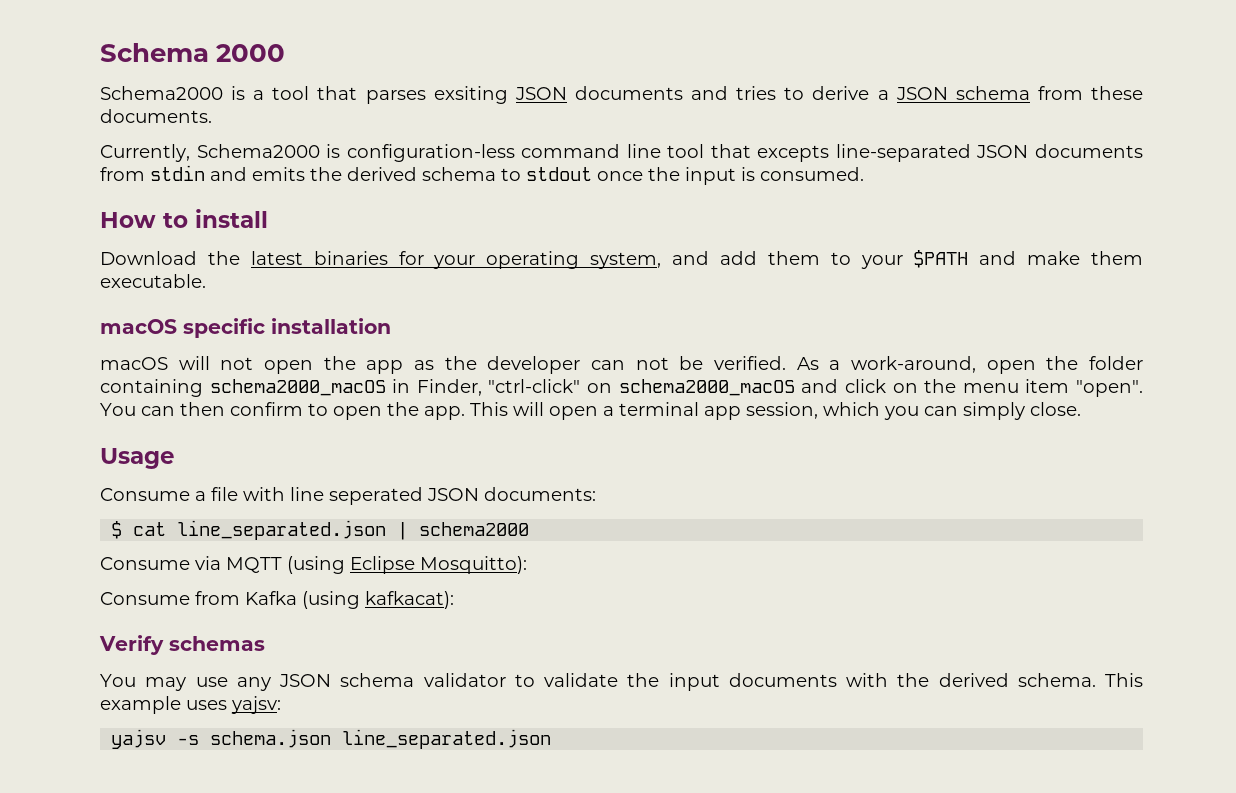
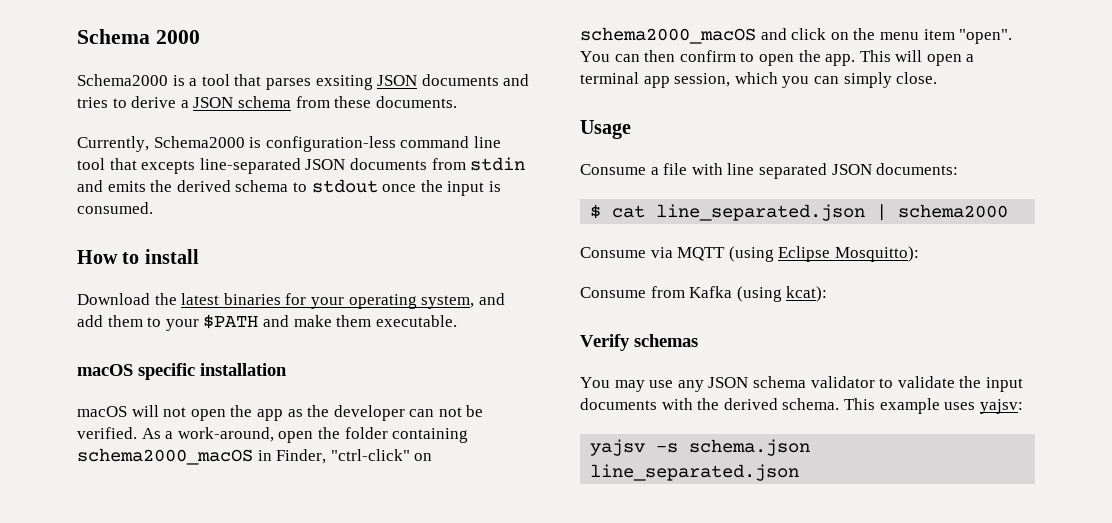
[329,487,423,505] seperated -> [758,163,827,179] separated
[365,591,454,609] kafkacat): -> [786,286,828,302] kcat):

